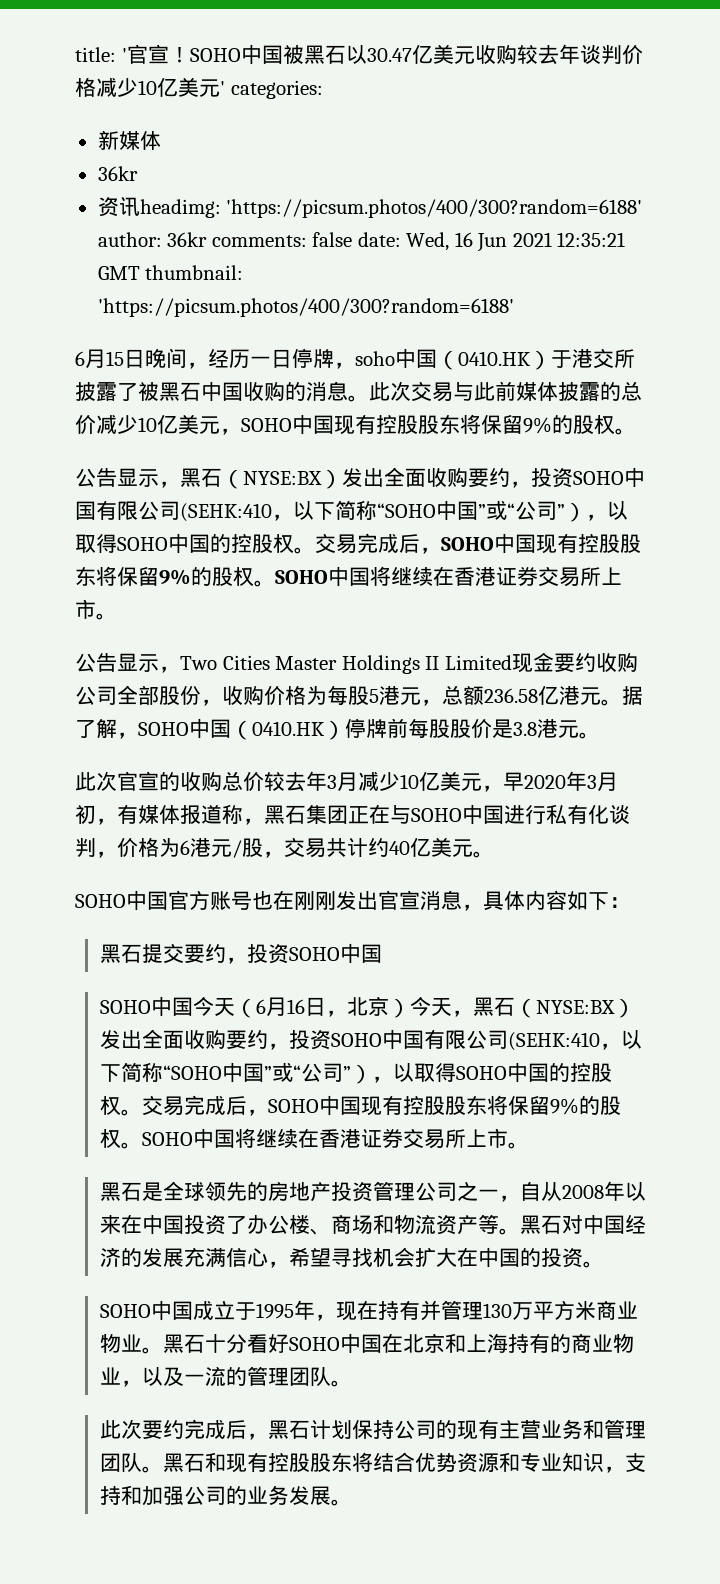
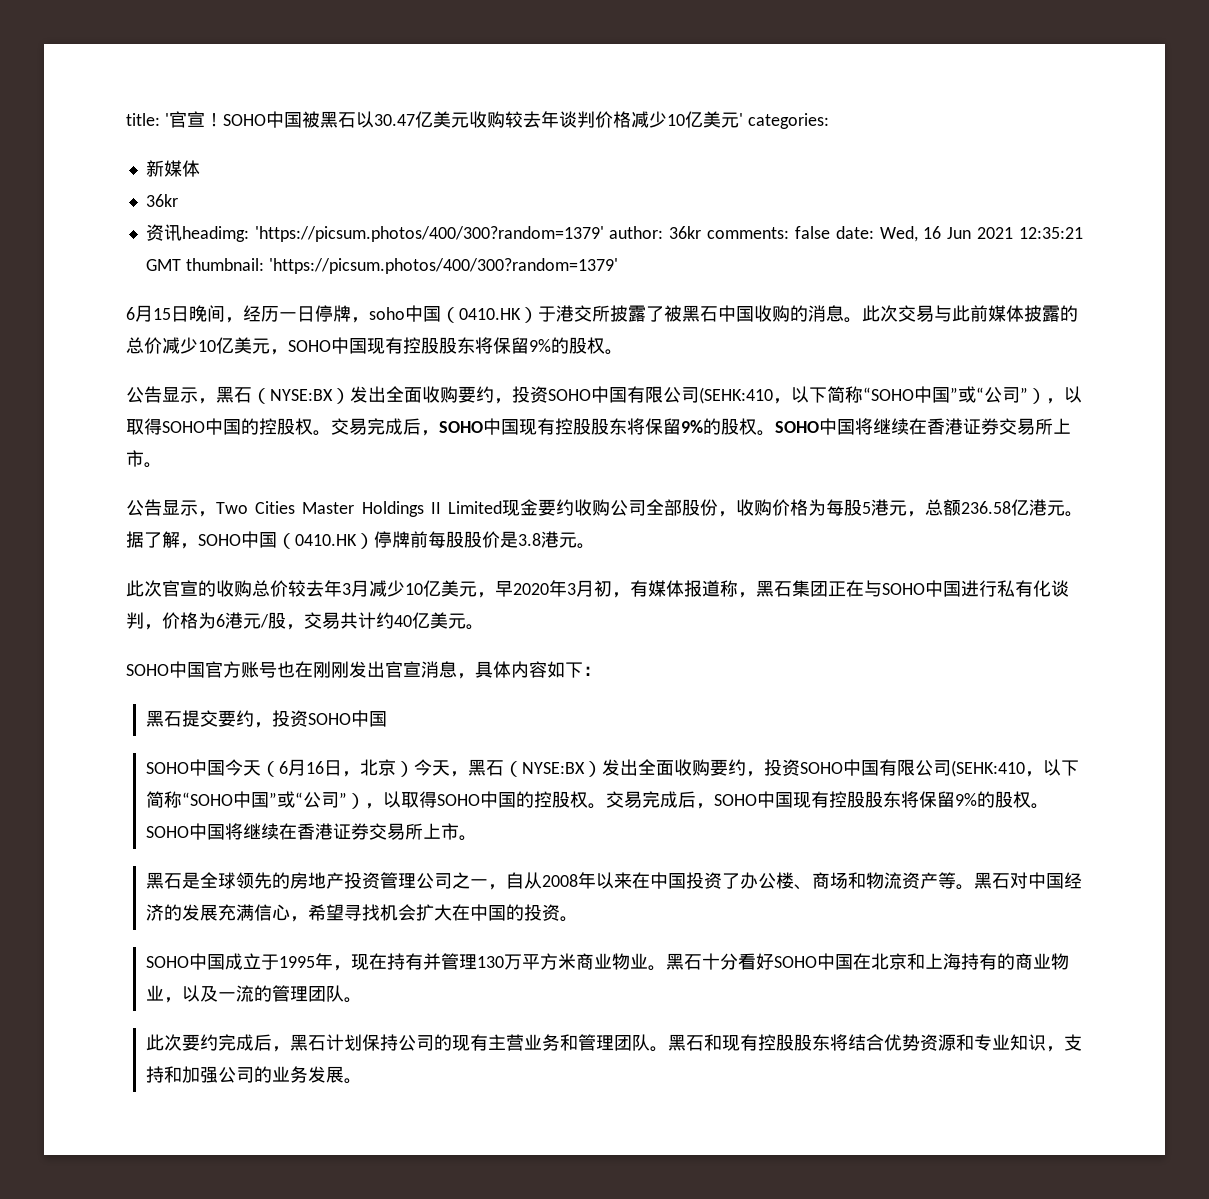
[226,199,643,218] 'https://picsum.photos/400/300?random=6188' -> [254,226,604,242] 'https://picsum.photos/400/300?random=1379'
[97,298,514,317] 'https://picsum.photos/400/300?random=6188' -> [268,258,618,274] 'https://picsum.photos/400/300?random=1379'

